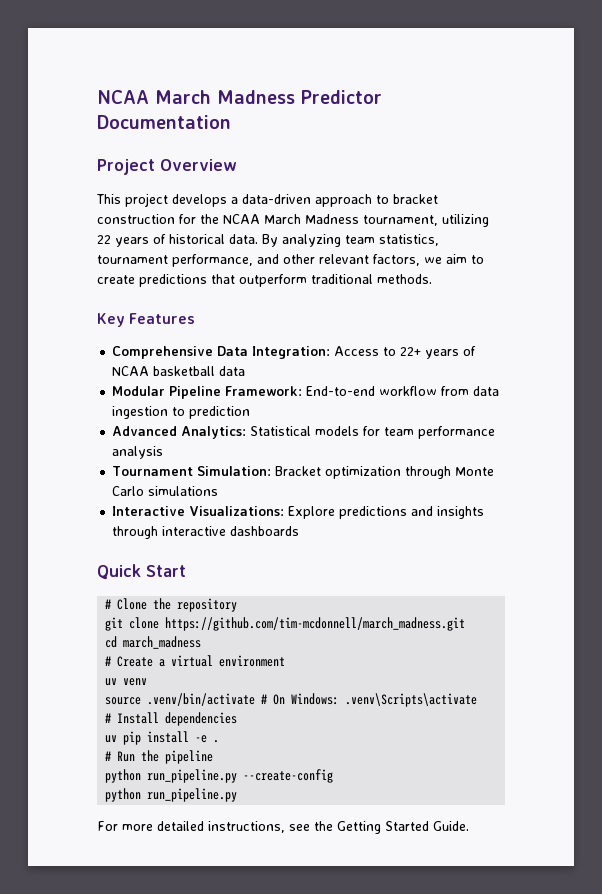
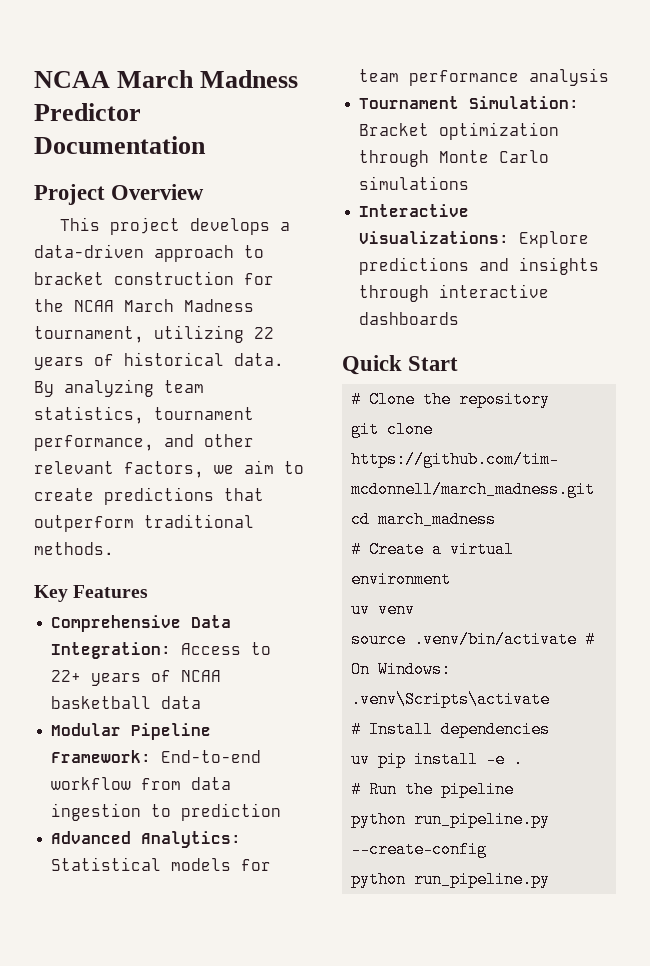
[97,821,469,834] // For more detailed instructions, see the Getting Started Guide. -> (551, 879) none

